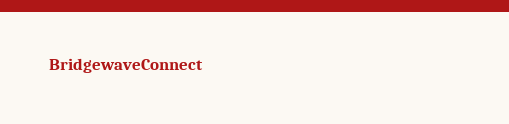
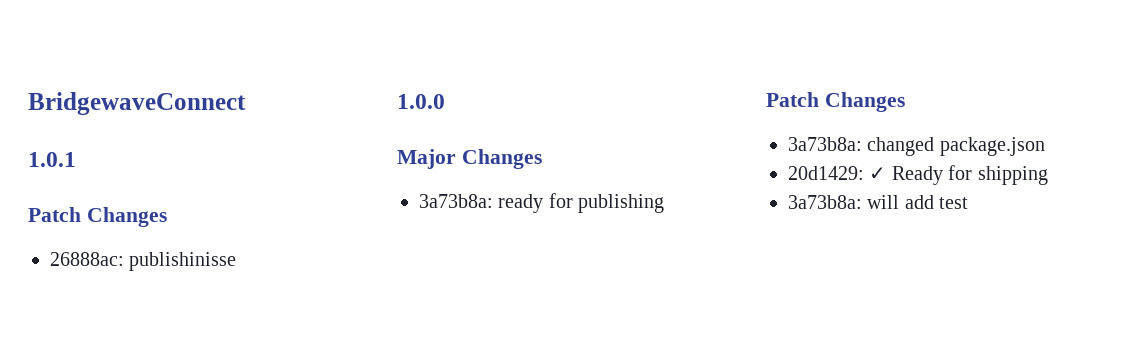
(203, 65) none -> [28,152,76,167] [28,207,167,227] [50,252,237,271] [397,94,445,109] [397,149,542,169] [419,193,665,213] [766,92,905,112] [788,137,1045,156] [788,165,1048,185] [788,195,969,209] // 1.0.1 // Patch Changes // 26888ac: publishinisse // 1.0.0 // Major Changes // 3a73b8a: ready for publishing // Patch Changes // 3a73b8a: changed package.json // 20d1429: ✓ Ready for shipping // 3a73b8a: will add test

